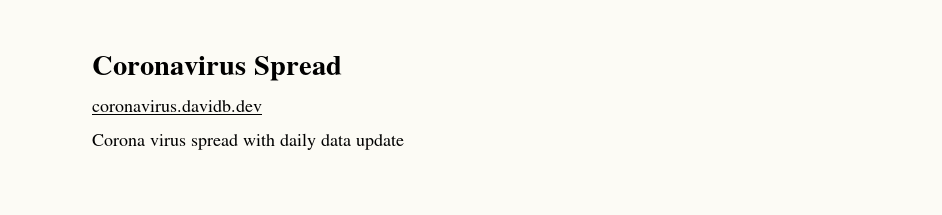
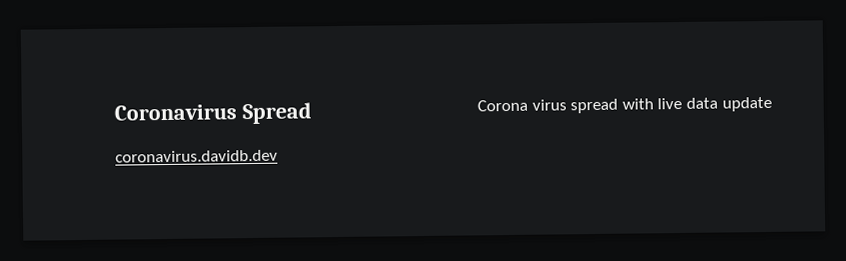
[280,133,316,150] daily -> [657,97,683,110] live

